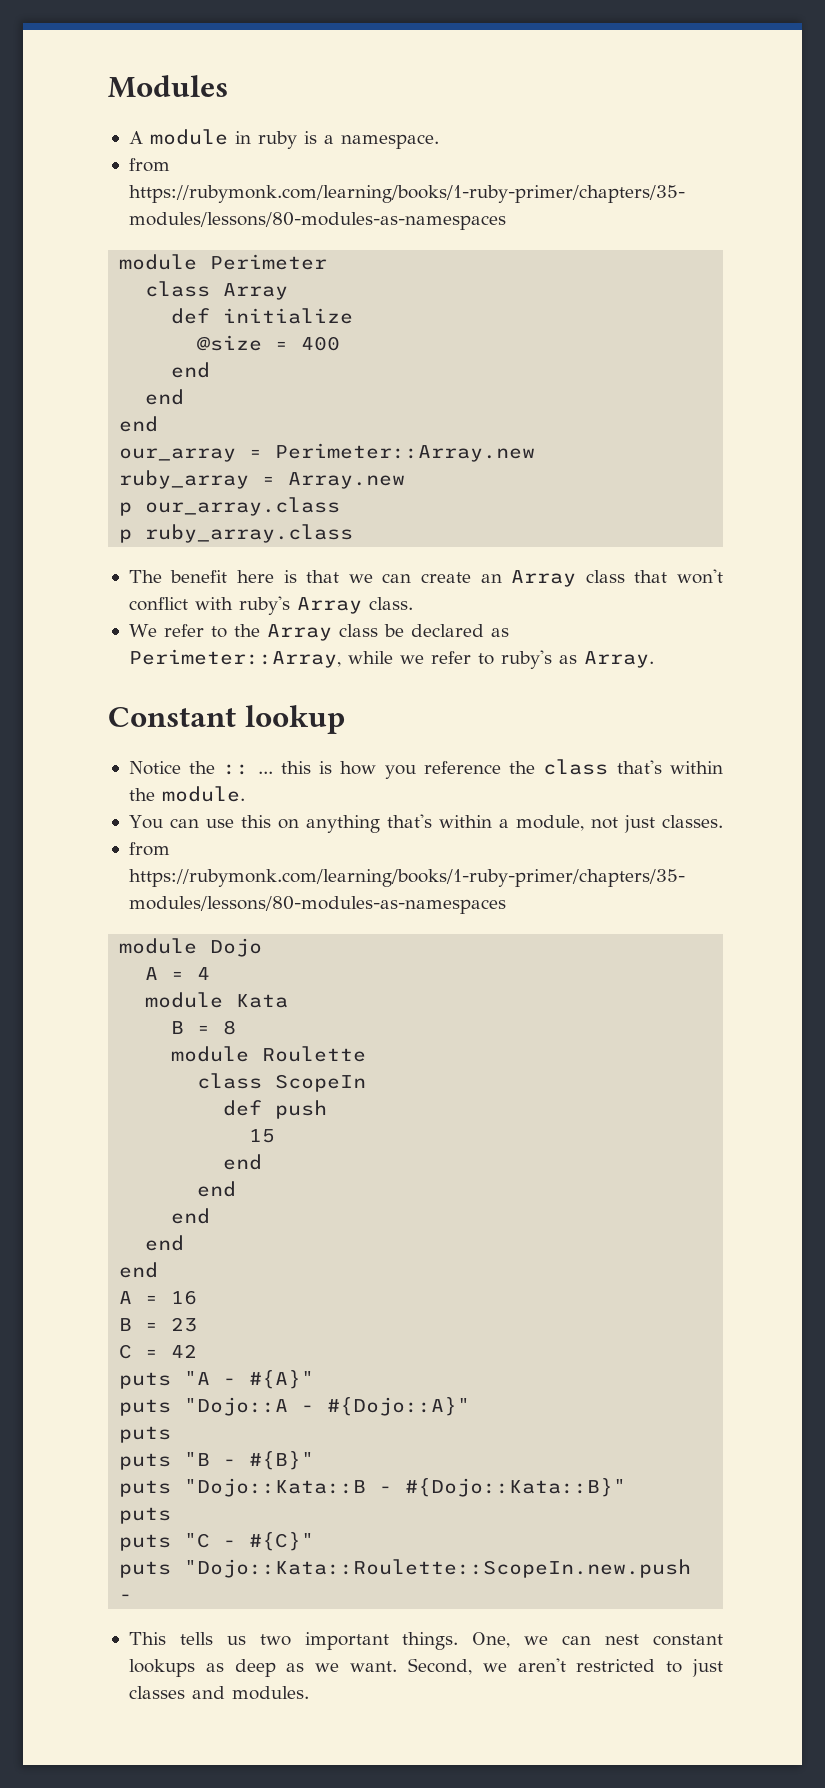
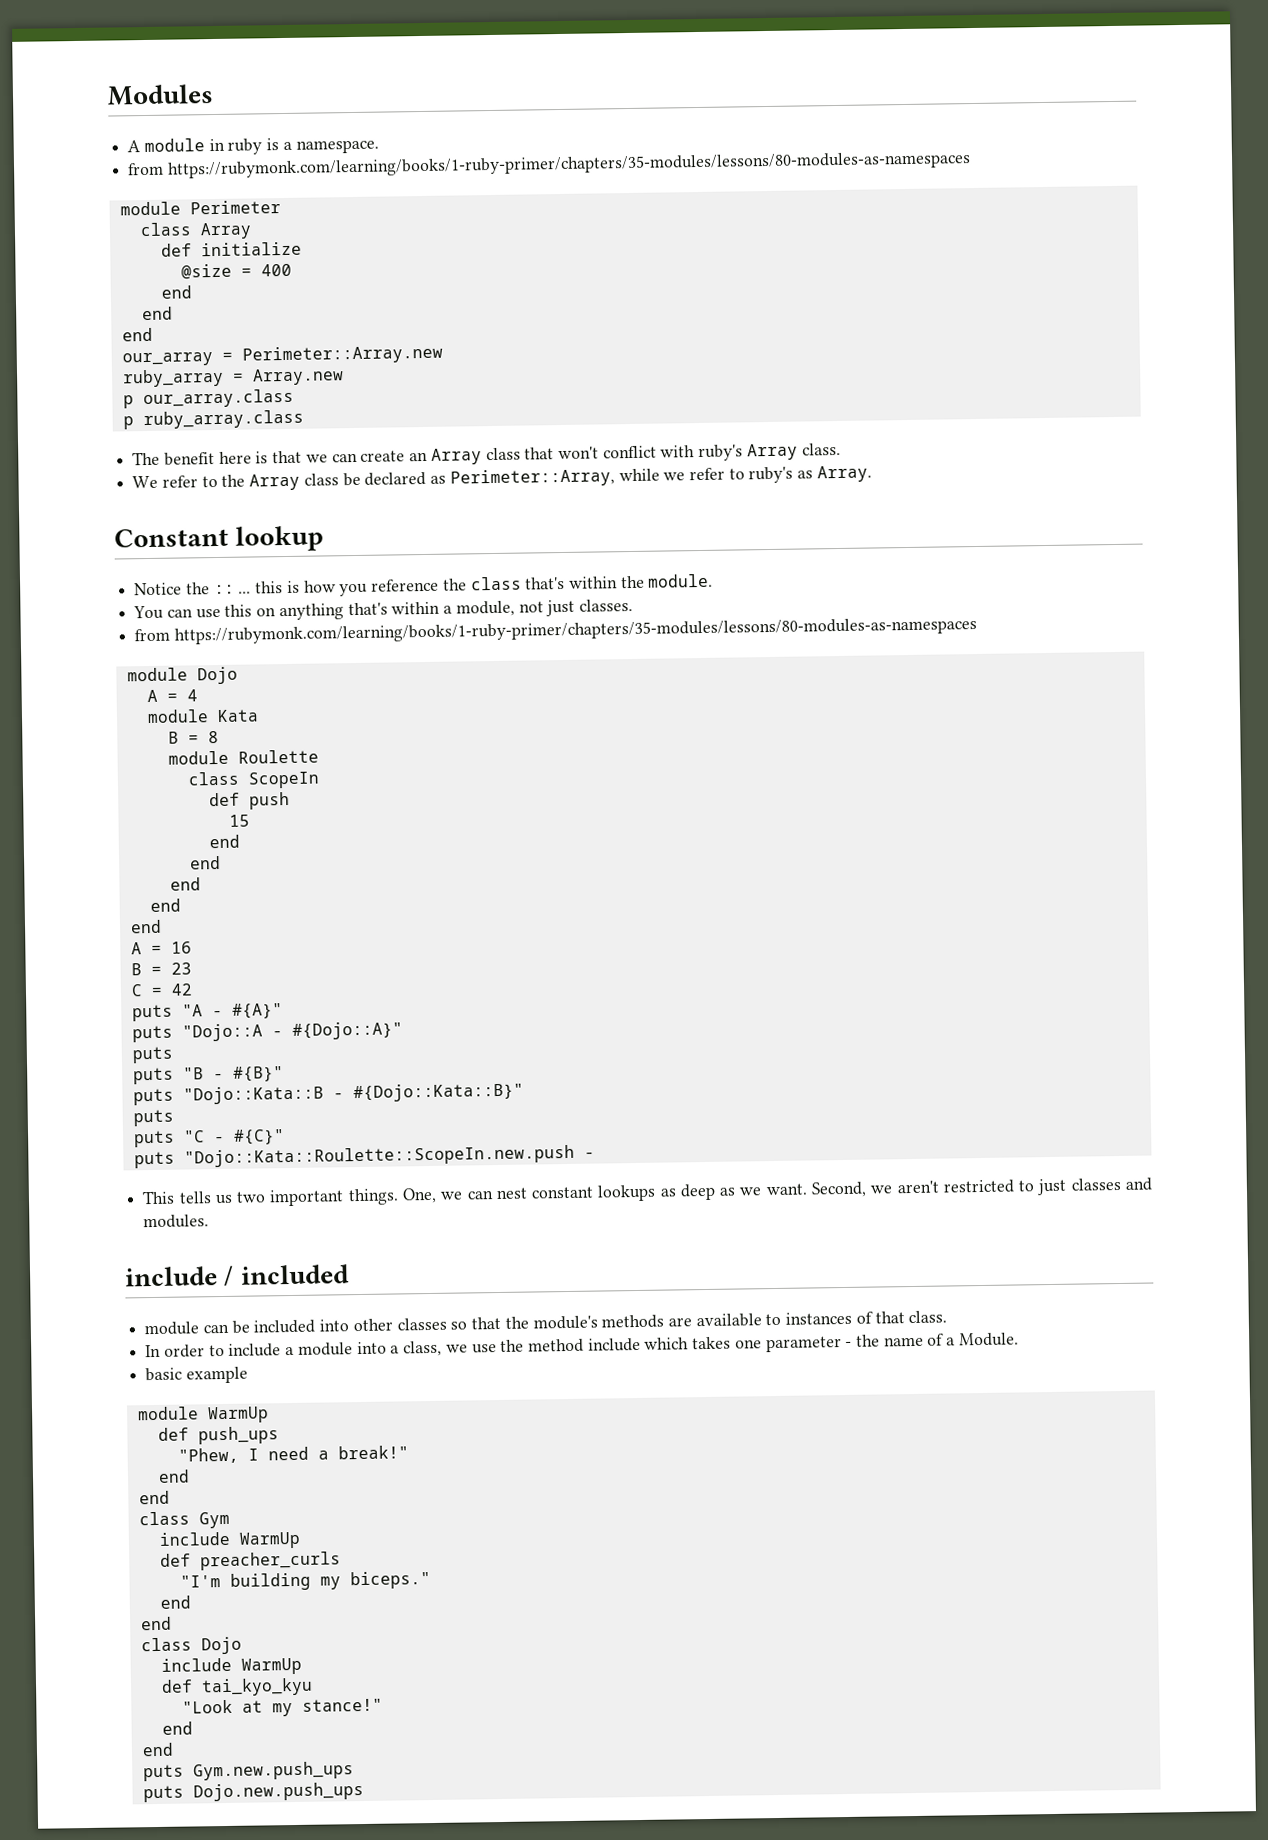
(309, 1693) none -> [124,1264,350,1287] [144,1310,948,1336] [145,1332,1019,1358] [145,1366,248,1384] [137,1406,269,1424] [157,1426,279,1445] [177,1445,409,1464] [157,1469,190,1483] [138,1490,170,1505] [138,1511,230,1529] [158,1531,301,1549] [159,1551,341,1571] [179,1571,431,1591] [159,1595,191,1609] [140,1616,172,1631] [140,1636,242,1655] [160,1657,302,1675] [160,1677,313,1697] [181,1698,383,1717] [161,1721,193,1735] [141,1742,174,1757] [142,1761,354,1782] [142,1782,364,1803] // include / included // module can be included into other classes so that the module's methods are available to instances of that class. // In order to include a module into a class, we use the method include which takes one parameter - the name of a Module. // basic example // module WarmUp // def push_ups // "Phew, I need a break!" // end // end // class Gym // include WarmUp // def preacher_curls // "I'm building my biceps." // end // end // class Dojo // include WarmUp // def tai_kyo_kyu // "Look at my stance!" // end // end // puts Gym.new.push_ups // puts Dojo.new.push_ups

